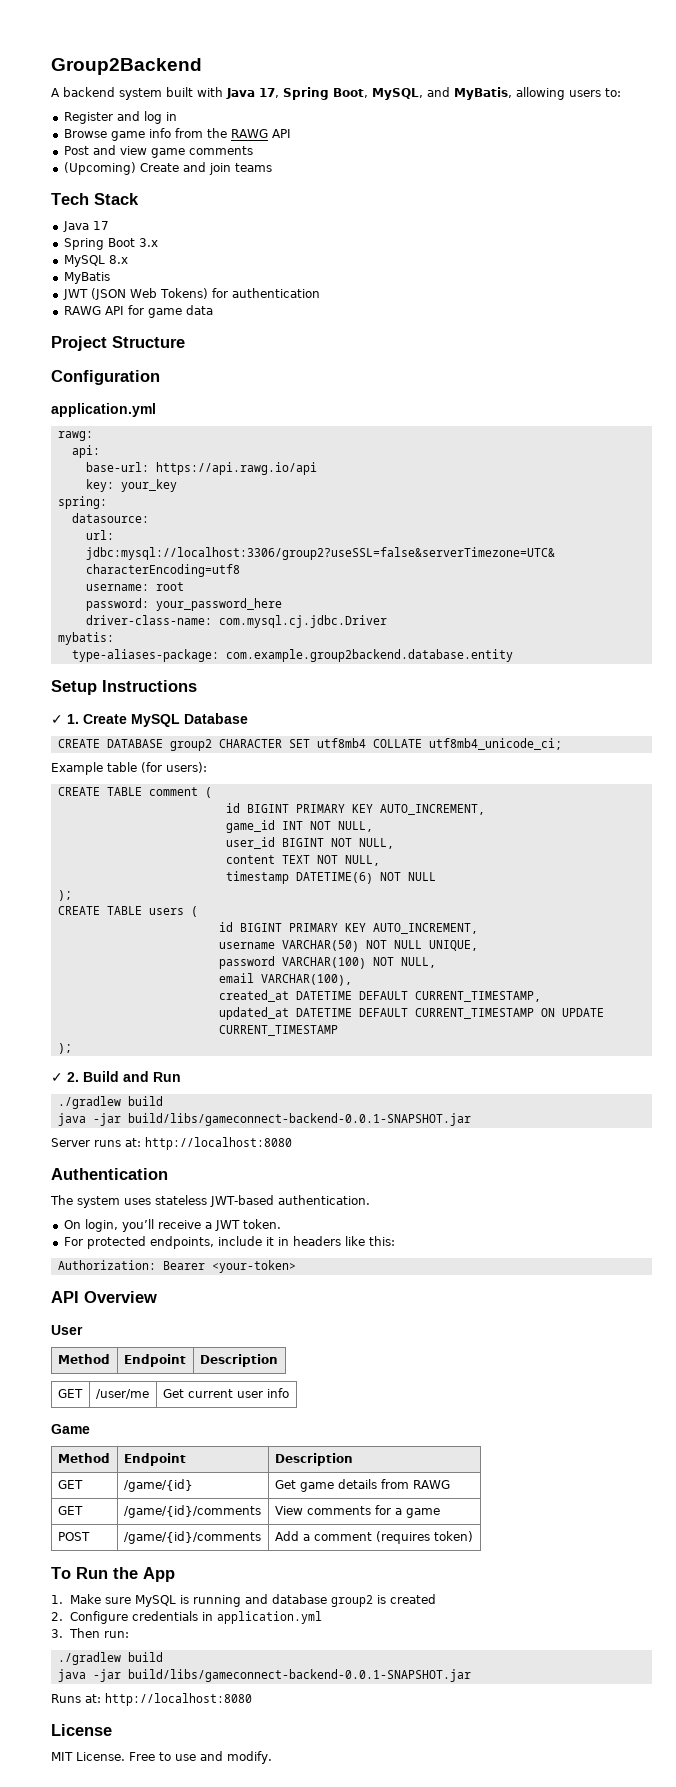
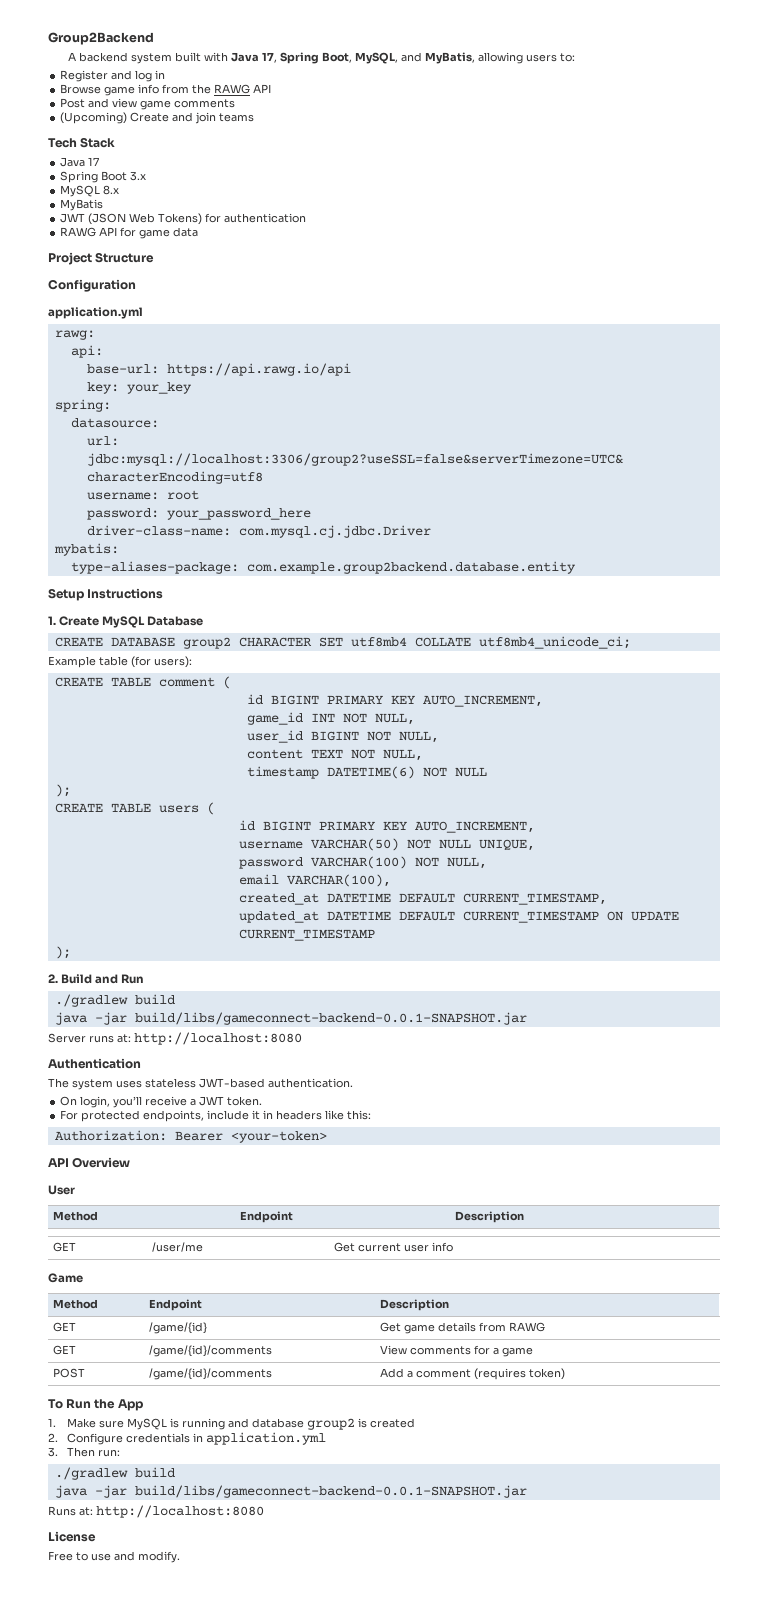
[51,715,63,724] ✓ -> (164, 593) none
[51,1073,63,1082] ✓ -> (71, 952) none
[51,1752,125,1761] MIT License. -> (96, 1536) none

